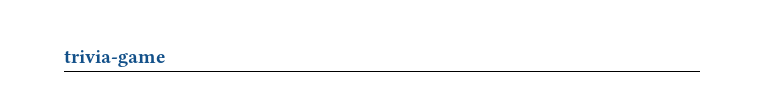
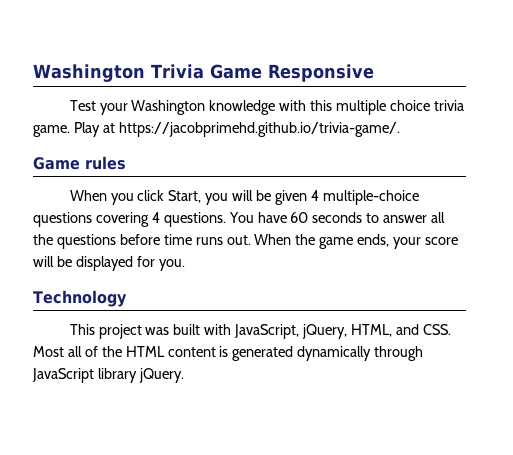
[64,50,166,67] trivia-game -> [33,64,374,82] [69,100,464,115] [33,122,400,137] [33,156,126,170] [69,190,419,205] [33,212,446,227] [33,234,459,249] [33,256,185,271] [33,290,127,307] [69,324,451,339] [33,346,424,361] [32,368,184,383] Washington Trivia Game Responsive // Test your Washington knowledge with this multiple choice trivia game. Play at https://jacobprimehd.github.io/trivia-game/. // Game rules // When you click Start, you will be given 4 multiple-choice questions covering 4 questions. You have 60 seconds to answer all the questions before time runs out. When the game ends, your score will be displayed for you. // Technology // This project was built with JavaScript, jQuery, HTML, and CSS. Most all of the HTML content is generated dynamically through JavaScript library jQuery.

